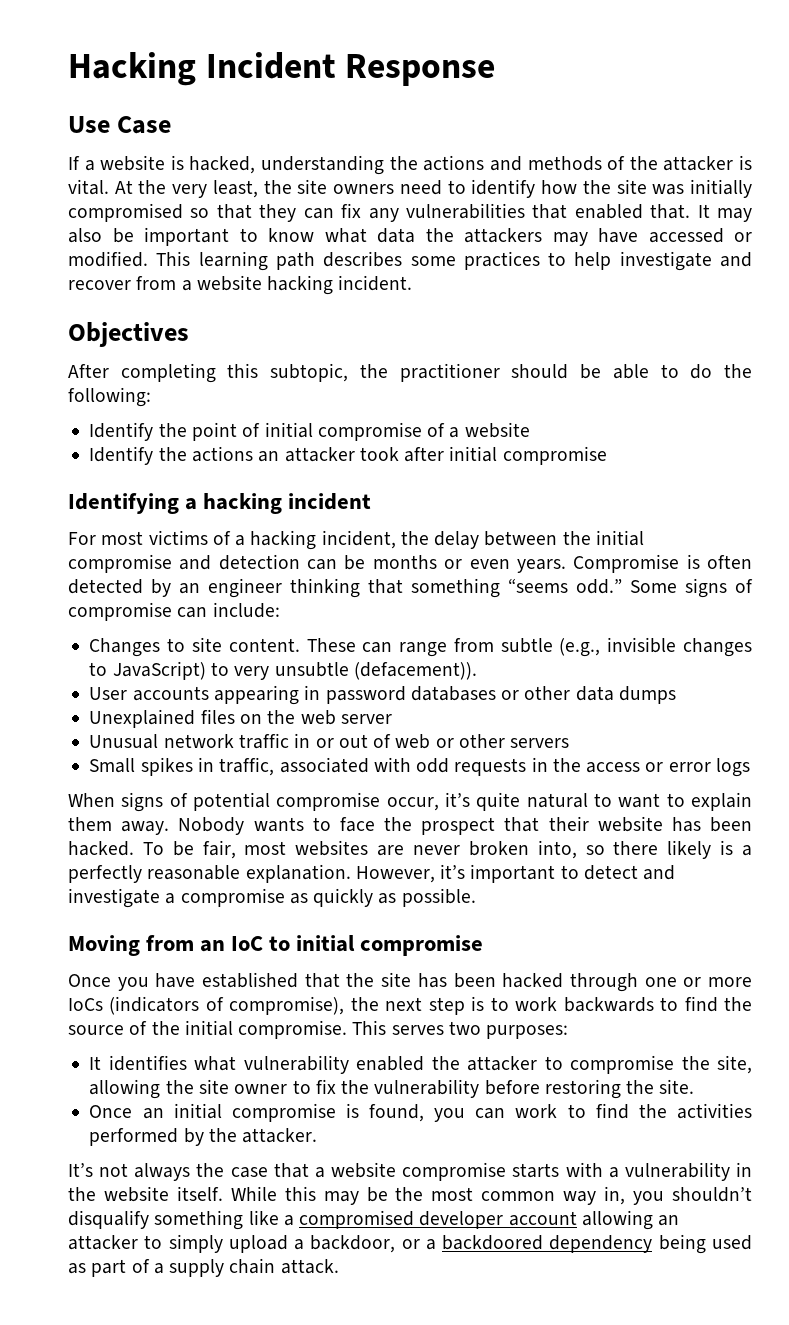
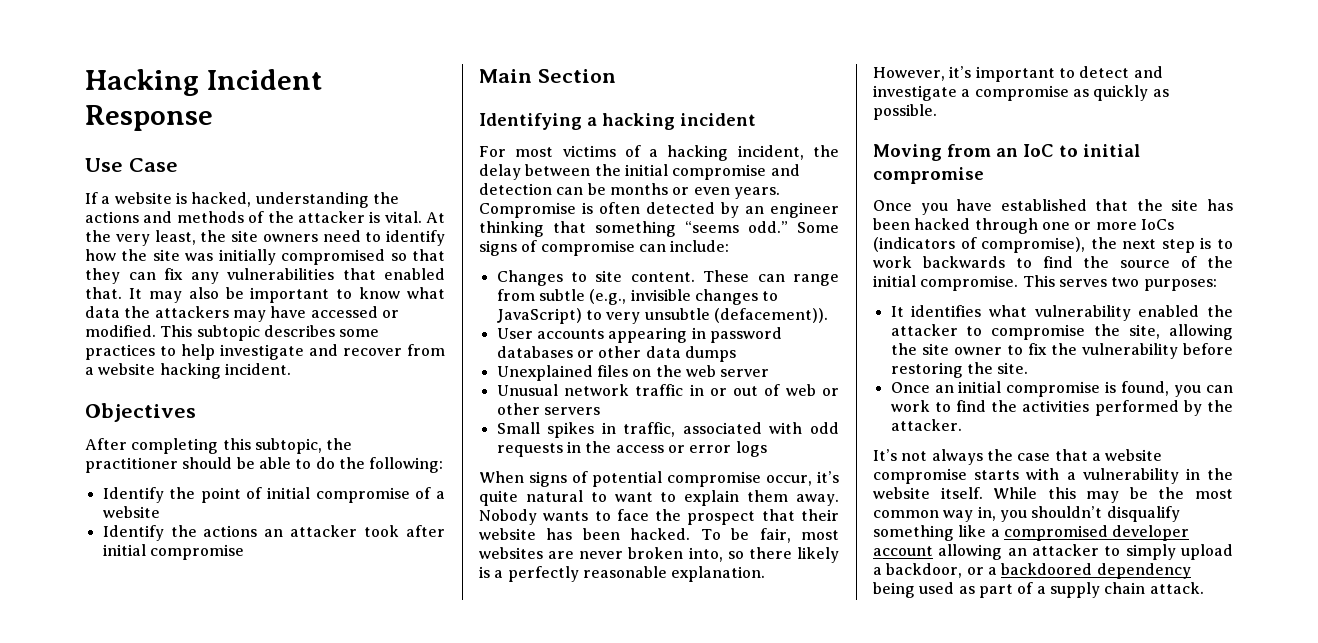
[198,251,315,271] learning path -> [196,325,260,341] subtopic
(607, 455) none -> [479,69,616,83] // Main Section

